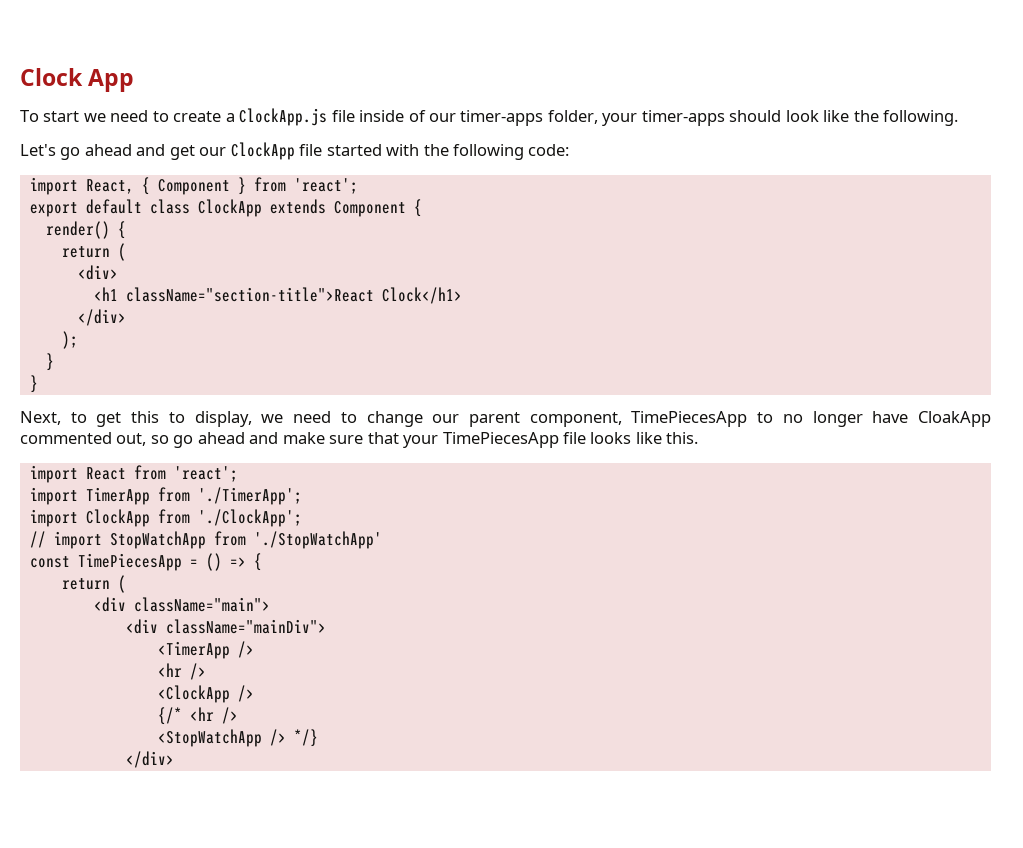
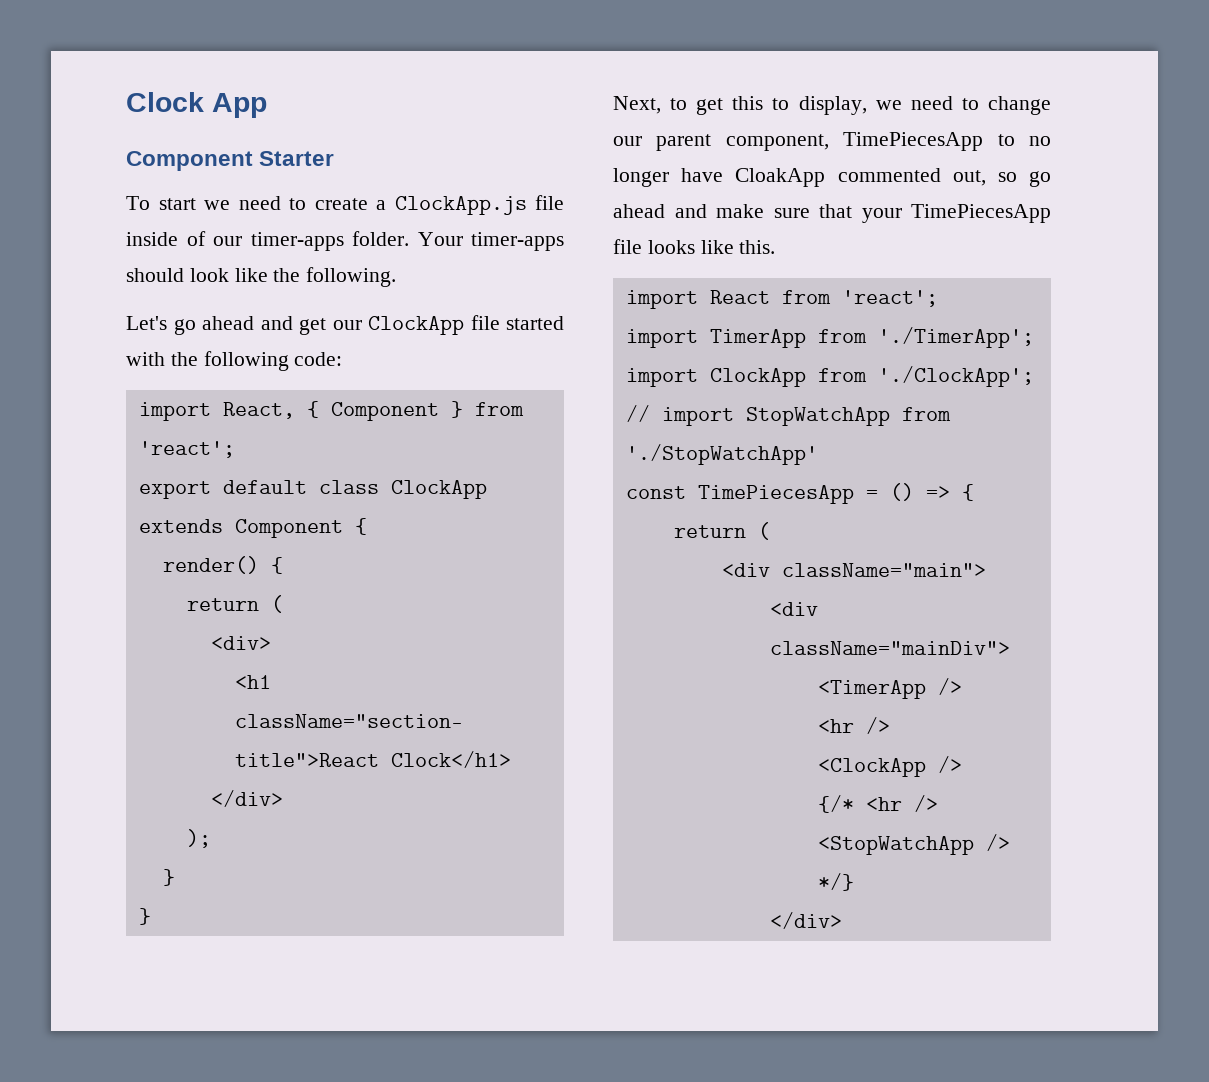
(135, 80) none -> [126,151,335,171] // Component Starter
[547,110,638,126] folder, your -> [352,231,463,246] folder. Your

